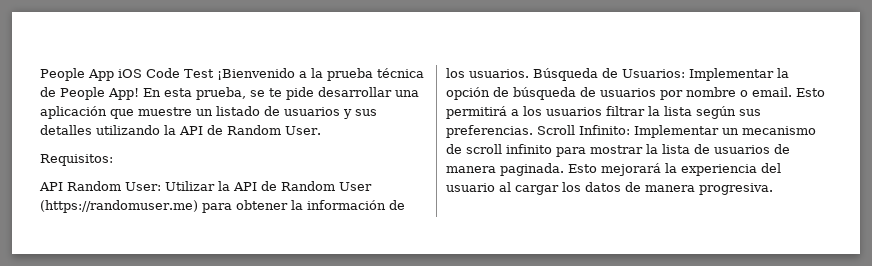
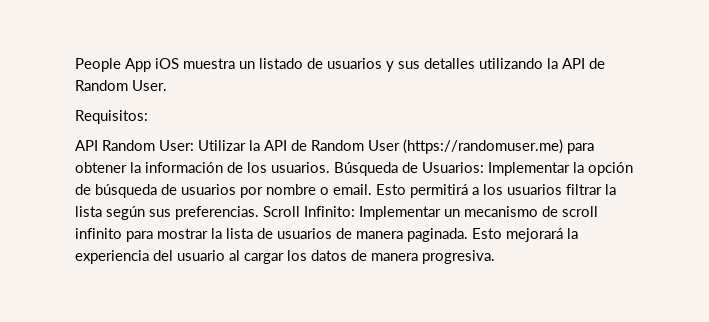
[146,68,424,81] [40,87,419,100] [40,106,192,119] Code Test ¡Bienvenido a la prueba técnica de People App! En esta prueba, se te pide desarrollar una aplicación que muestre -> [183,58,235,69] muestra

